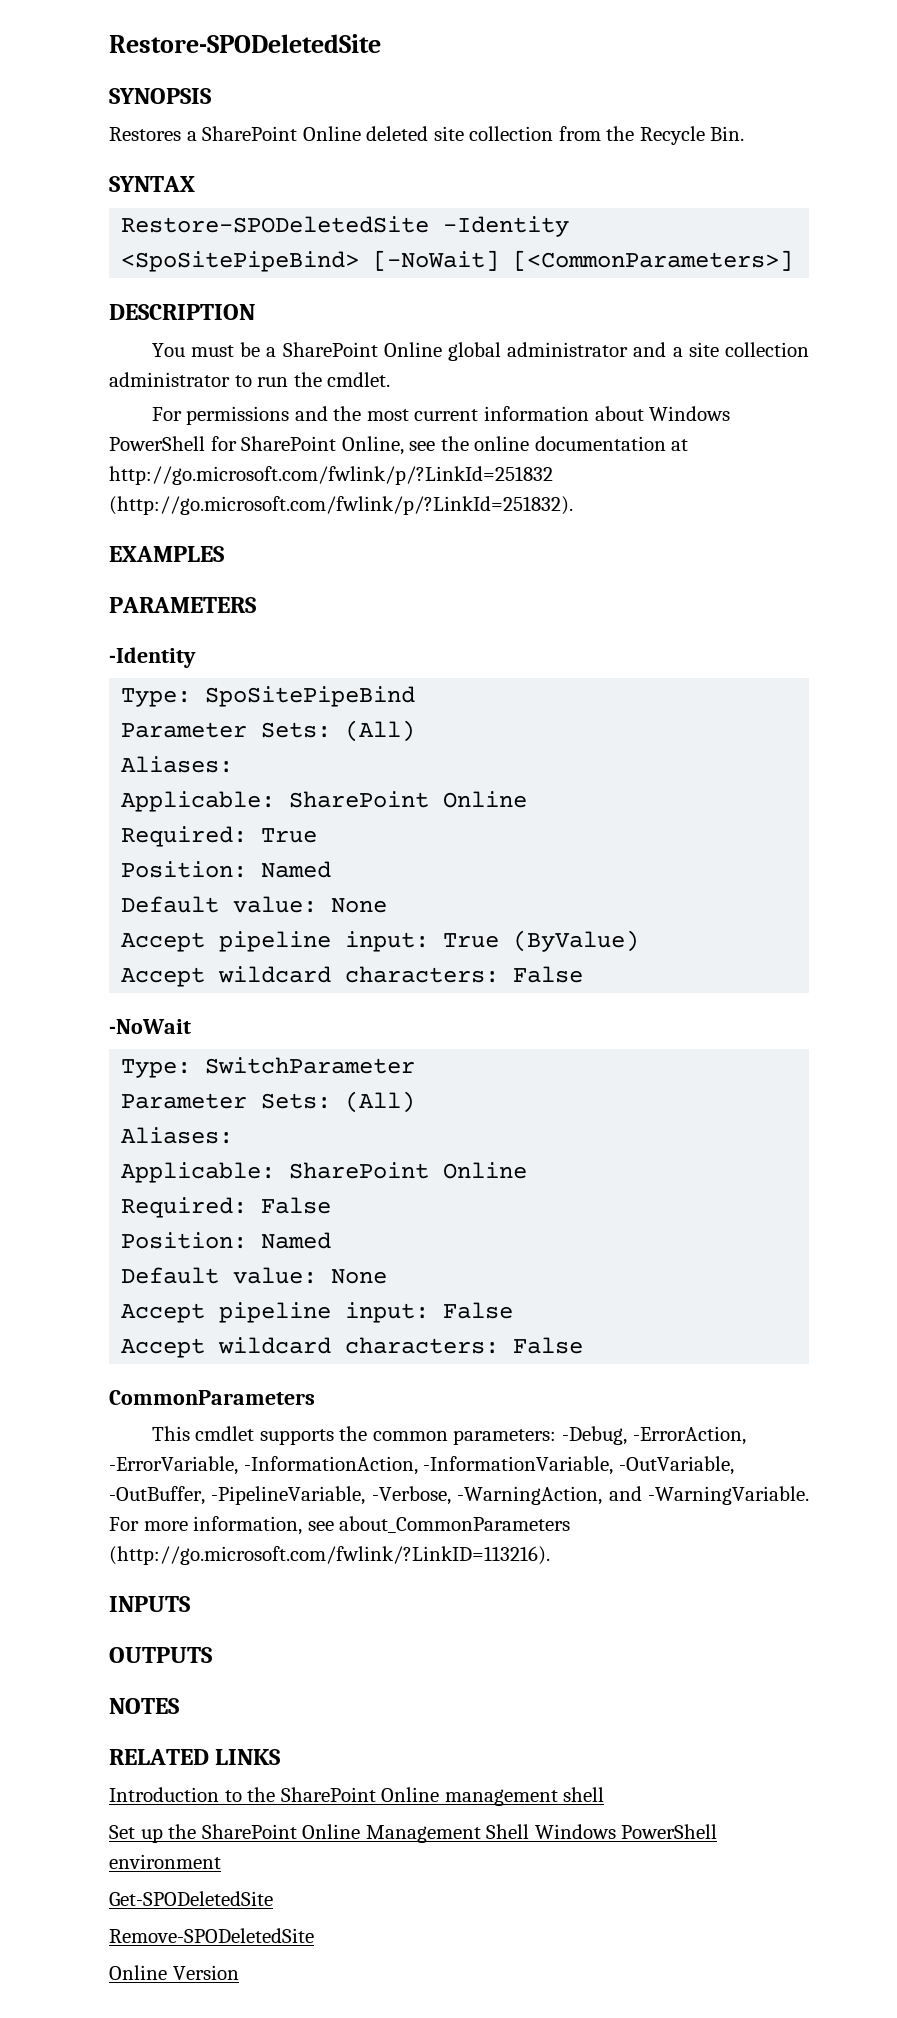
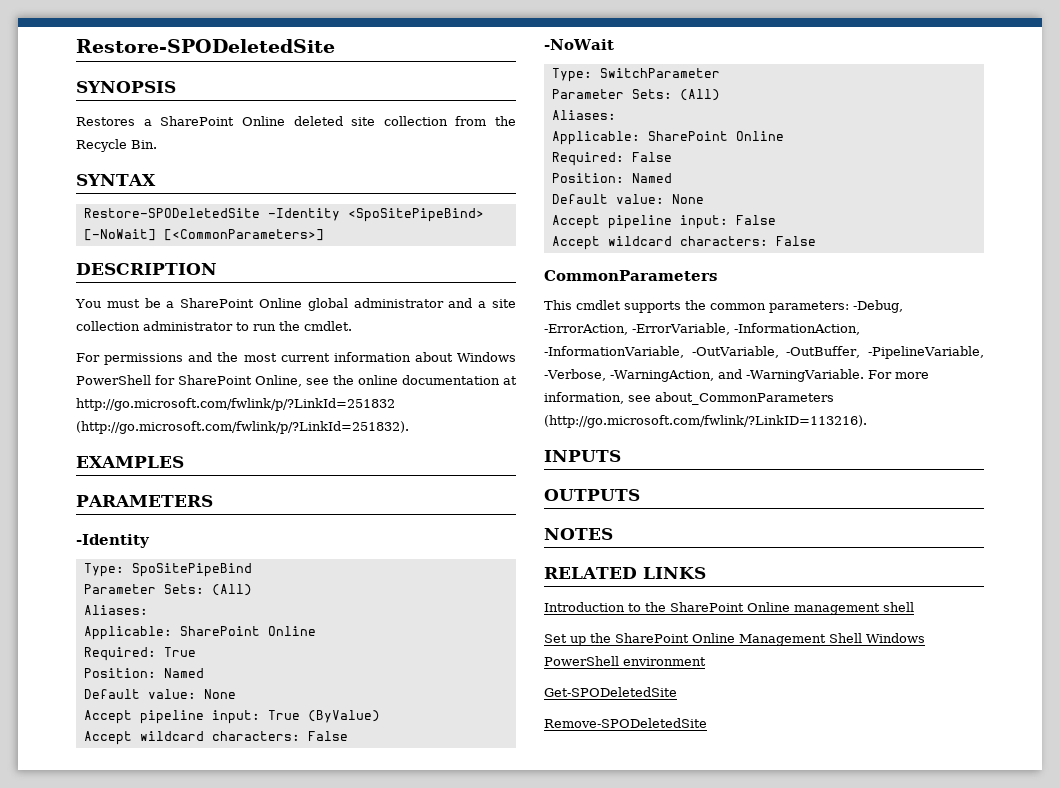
[109,1965,239,1980] // Online Version -> (707, 723) none

